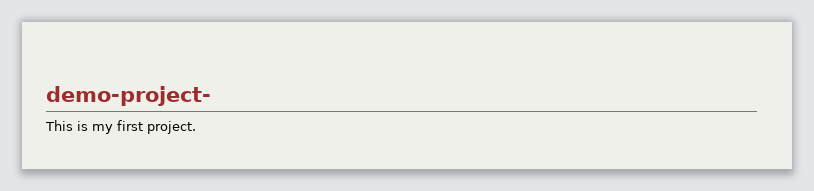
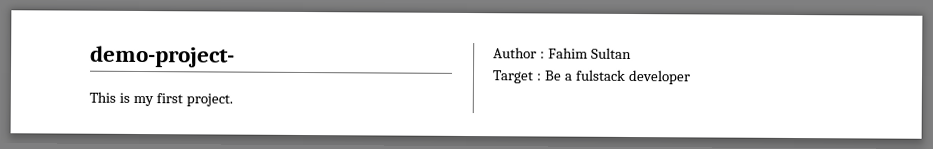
(196, 127) none -> [493,47,632,60] [492,69,691,85] // Author : Fahim Sultan // Target : Be a fulstack developer

